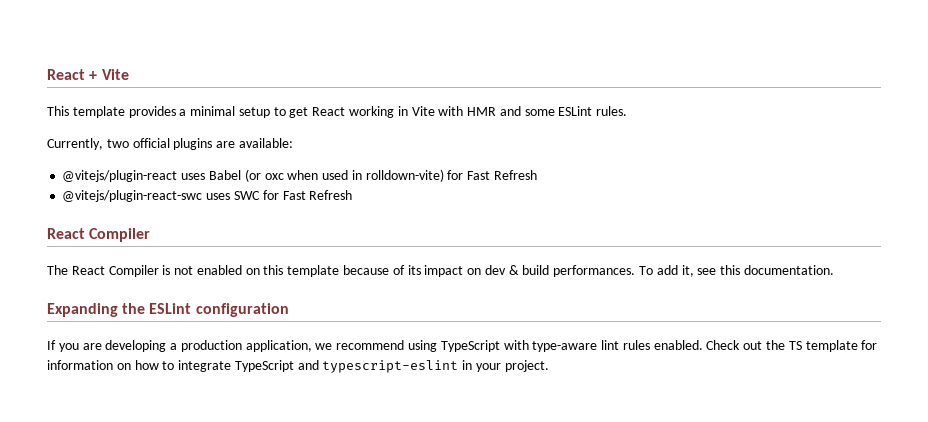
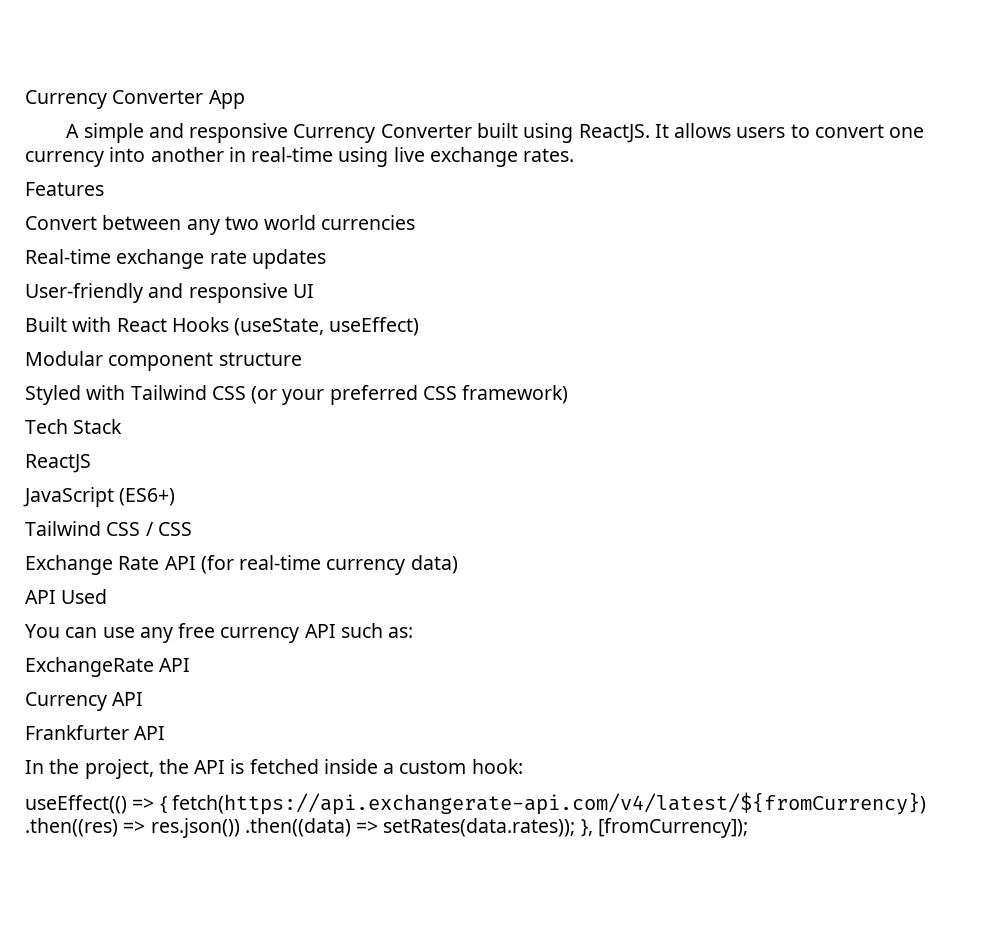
[47,69,129,80] [47,106,628,118] [47,138,293,150] [62,169,537,182] [62,190,353,202] [47,228,151,242] [47,265,834,277] [47,303,289,317] [47,340,878,352] [47,360,549,373] React + Vite // This template provides a minimal setup to get React working in Vite with HMR and some ESLint rules. // Currently, two official plugins are available: // @vitejs/plugin-react uses Babel (or oxc when used in rolldown-vite) for Fast Refresh // @vitejs/plugin-react-swc uses SWC for Fast Refresh // React Compiler // The React Compiler is not enabled on this template because of its impact on dev & build performances. To add it, see this documentation. // Expanding the ESLint configuration // If you are developing a production application, we recommend using TypeScript with type-aware lint rules enabled. Check out the TS template for information on how to integrate TypeScript and typescript-eslint in your project. -> [25,90,245,109] [66,123,925,143] [25,147,575,167] [25,182,104,196] [25,215,416,235] [25,249,326,269] [25,283,314,303] [25,317,420,336] [25,351,302,371] [25,385,569,405] [25,419,123,434] [25,454,91,473] [23,487,176,507] [25,521,192,536] [25,555,458,575] [25,589,108,604] [25,623,414,643] [25,657,191,677] [25,692,144,711] [25,725,166,740] [25,759,523,779] [25,792,926,815] [25,818,748,838] Currency Converter App // A simple and responsive Currency Converter built using ReactJS. It allows users to convert one currency into another in real-time using live exchange rates. // Features // Convert between any two world currencies // Real-time exchange rate updates // User-friendly and responsive UI // Built with React Hooks (useState, useEffect) // Modular component structure // Styled with Tailwind CSS (or your preferred CSS framework) // Tech Stack // ReactJS // JavaScript (ES6+) // Tailwind CSS / CSS // Exchange Rate API (for real-time currency data) // API Used // You can use any free currency API such as: // ExchangeRate API // Currency API // Frankfurter API // In the project, the API is fetched inside a custom hook: // useEffect(() => { fetch(https://api.exchangerate-api.com/v4/latest/${fromCurrency}) .then((res) => res.json()) .then((data) => setRates(data.rates)); }, [fromCurrency]);

